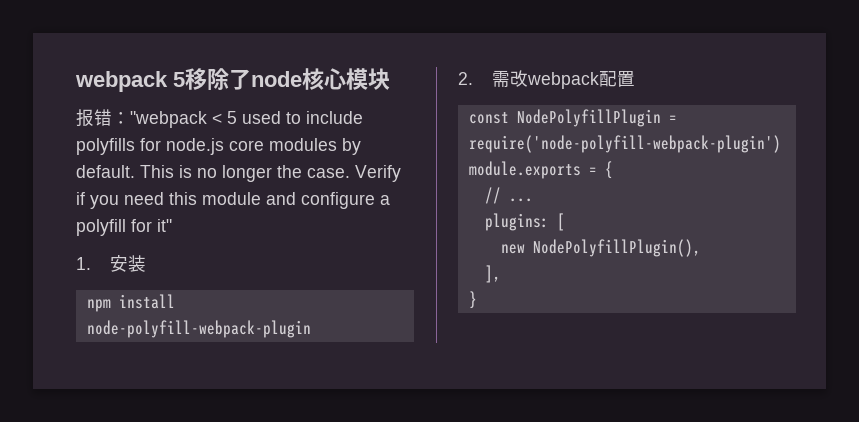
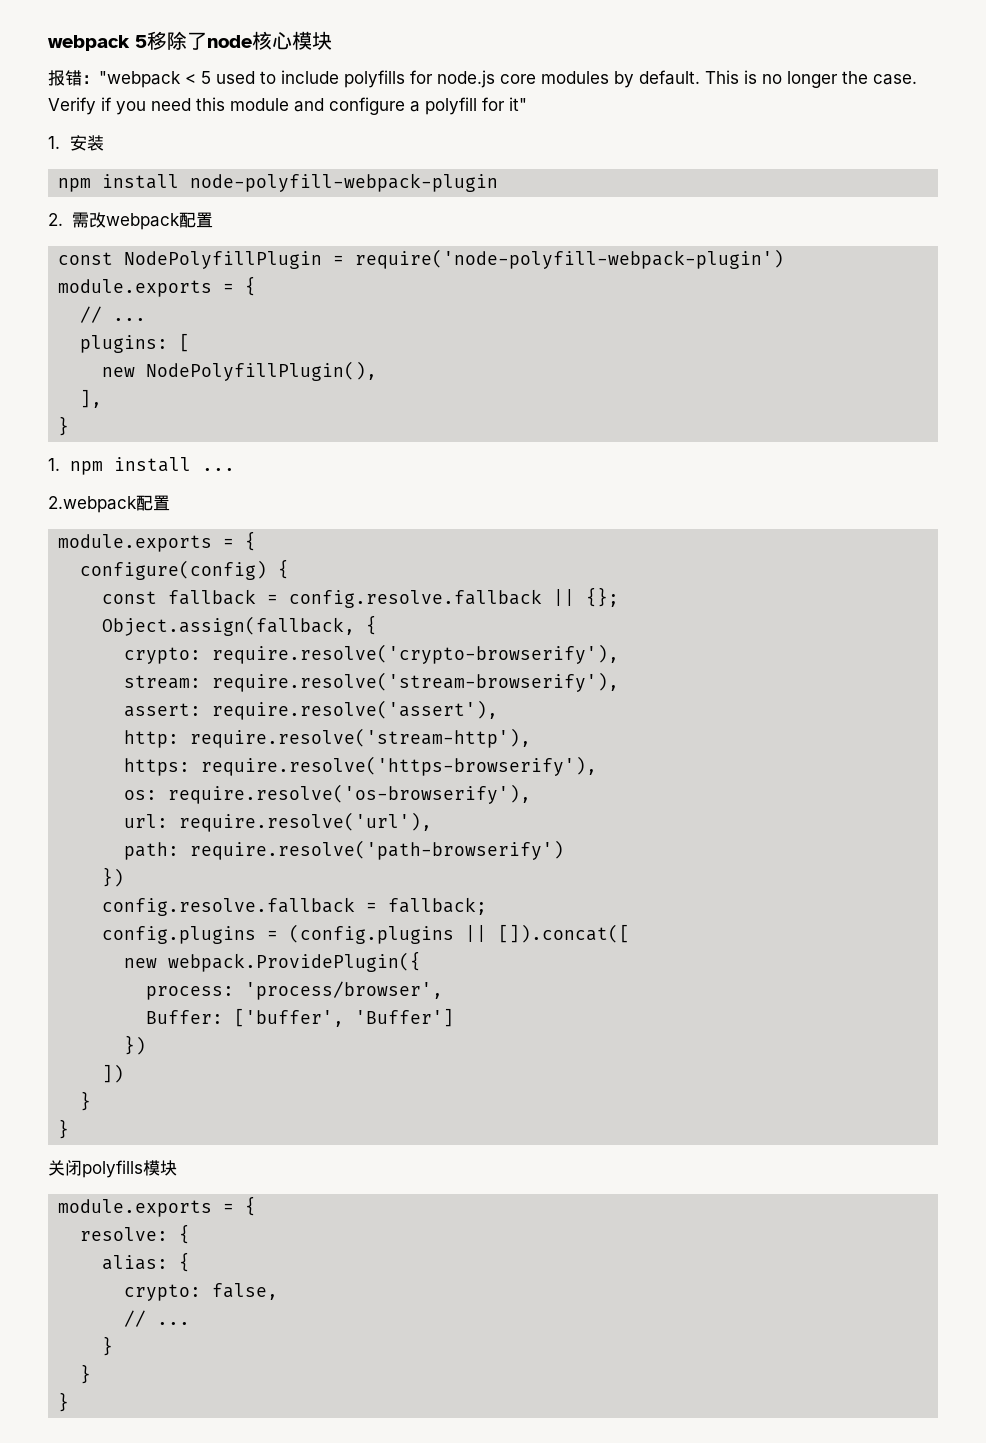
(477, 300) none -> [48,457,235,475] [48,495,170,513] [58,531,257,552] [80,559,290,580] [102,587,620,608] [102,615,378,636] [124,644,620,664] [124,672,620,692] [124,700,499,720] [124,728,532,748] [124,756,598,776] [124,784,532,804] [124,812,433,832] [124,840,565,860] [102,867,125,887] [102,897,488,916] [102,924,631,944] [124,951,422,972] [146,981,444,1000] [146,1008,455,1027] [124,1035,147,1055] [102,1064,125,1083] [80,1091,92,1111] [58,1119,70,1139] [48,1160,177,1178] [58,1196,257,1217] [80,1224,191,1244] [102,1252,191,1272] [124,1283,279,1301] [124,1310,191,1327] [102,1336,114,1356] [80,1364,92,1384] [58,1392,70,1412] // 1. npm install ... // 2.webpack配置 // module.exports = { // configure(config) { // const fallback = config.resolve.fallback || {}; // Object.assign(fallback, { // crypto: require.resolve('crypto-browserify'), // stream: require.resolve('stream-browserify'), // assert: require.resolve('assert'), // http: require.resolve('stream-http'), // https: require.resolve('https-browserify'), // os: require.resolve('os-browserify'), // url: require.resolve('url'), // path: require.resolve('path-browserify') // }) // config.resolve.fallback = fallback; // config.plugins = (config.plugins || []).concat([ // new webpack.ProvidePlugin({ // process: 'process/browser', // Buffer: ['buffer', 'Buffer'] // }) // ]) // } // } // 关闭polyfills模块 // module.exports = { // resolve: { // alias: { // crypto: false, // // ... // } // } // }

